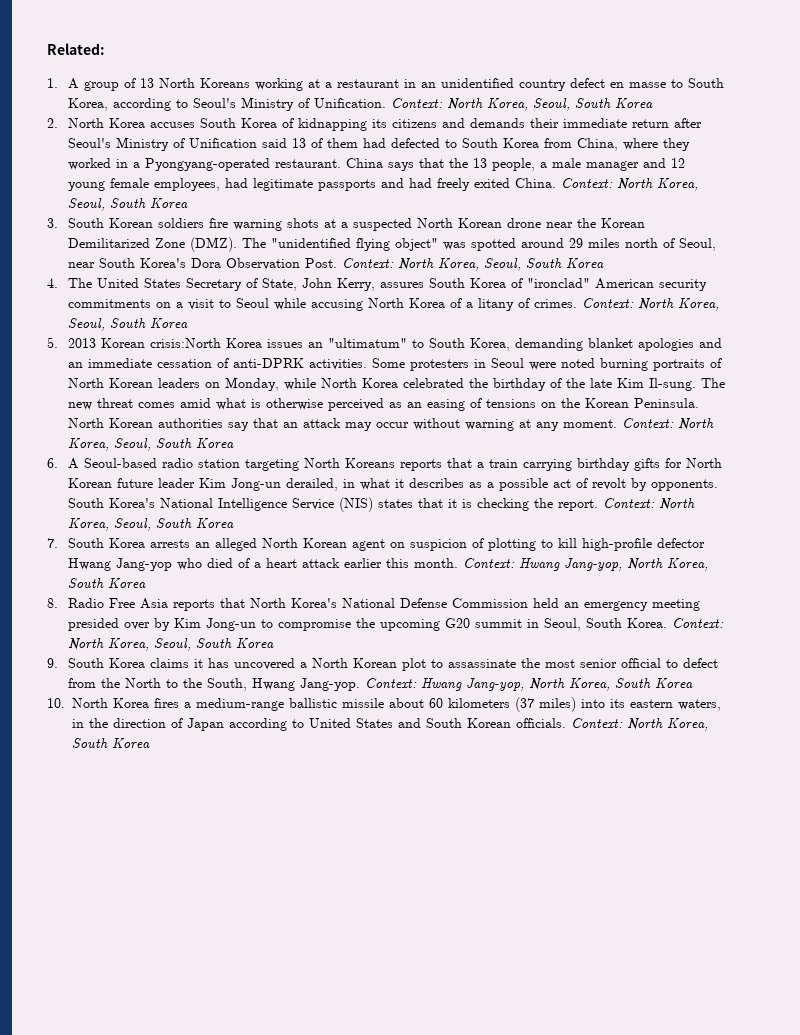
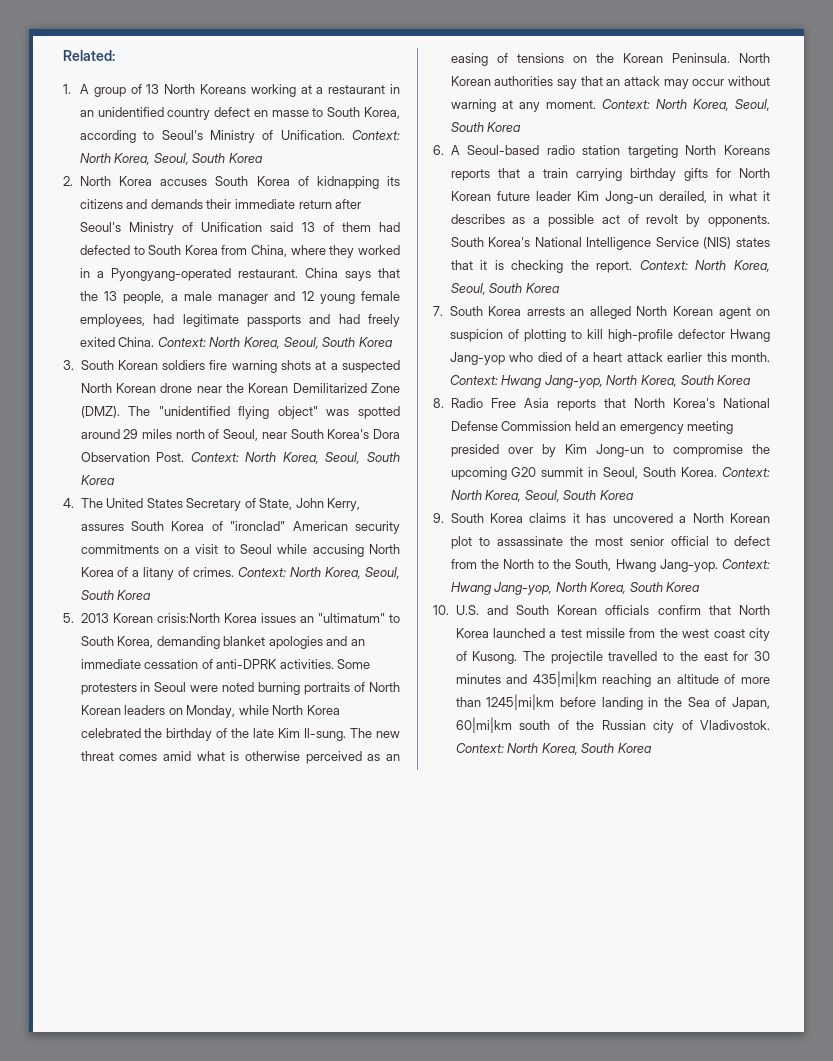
[72,697,721,712] [72,718,566,731] North Korea fires a medium-range ballistic missile about 60 kilometers (37 miles) into its eastern waters, in the direction of Japan according to United States and South Korean officials. -> [455,605,770,615] [455,628,770,641] [455,651,770,664] [455,671,770,687] [455,694,770,710] [455,717,770,733] U.S. and South Korean officials confirm that North Korea launched a test missile from the west coast city of Kusong. The projectile travelled to the east for 30 minutes and 435|mi|km reaching an altitude of more than 1245|mi|km before landing in the Sea of Japan, 60|mi|km south of the Russian city of Vladivostok.

